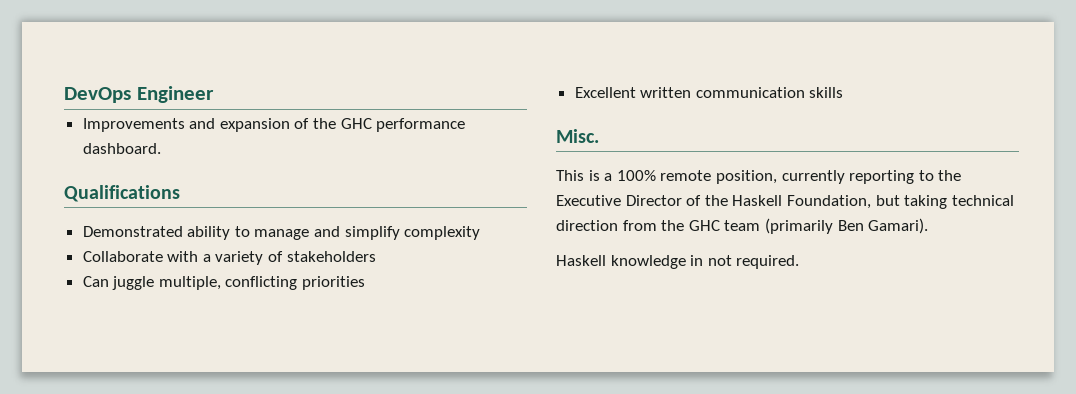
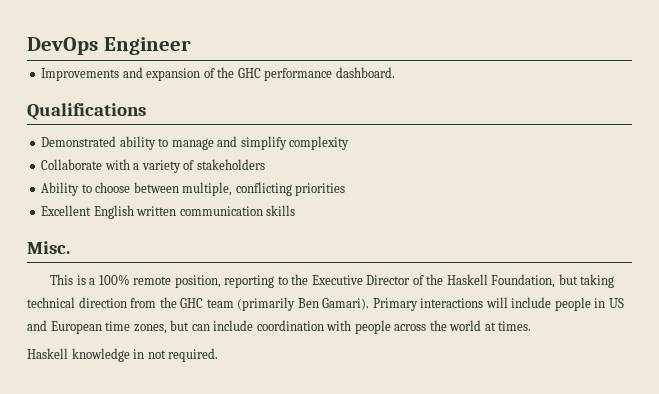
[82,276,155,290] Can juggle -> [41,182,179,196] Ability to choose between
(636, 92) none -> [93,205,134,219] English
[781,170,845,184] currently -> (221, 281) none
(929, 226) none -> [372,297,624,311] [27,320,532,334] Primary interactions will include people in US and European time zones, but can include coordination with people across the world at times.

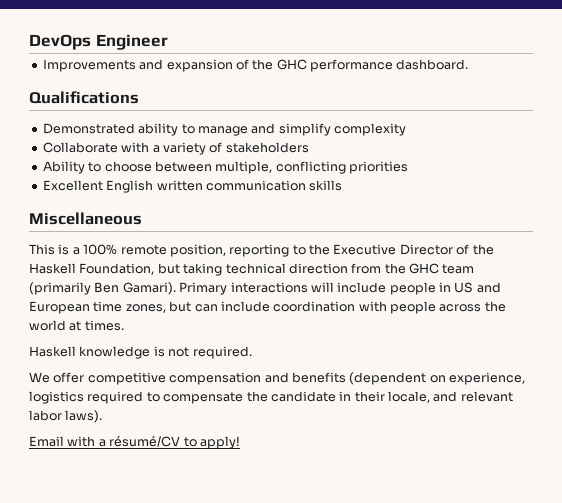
[27,241,70,254] Misc. -> [29,212,142,225] Miscellaneous
[133,349,145,359] in -> [153,346,165,357] is
(219, 355) none -> [29,372,525,385] [29,391,513,404] [29,410,103,423] [29,435,240,449] // We offer competitive compensation and benefits (dependent on experience, logistics required to compensate the candidate in their locale, and relevant labor laws). // Email with a résumé/CV to apply!

